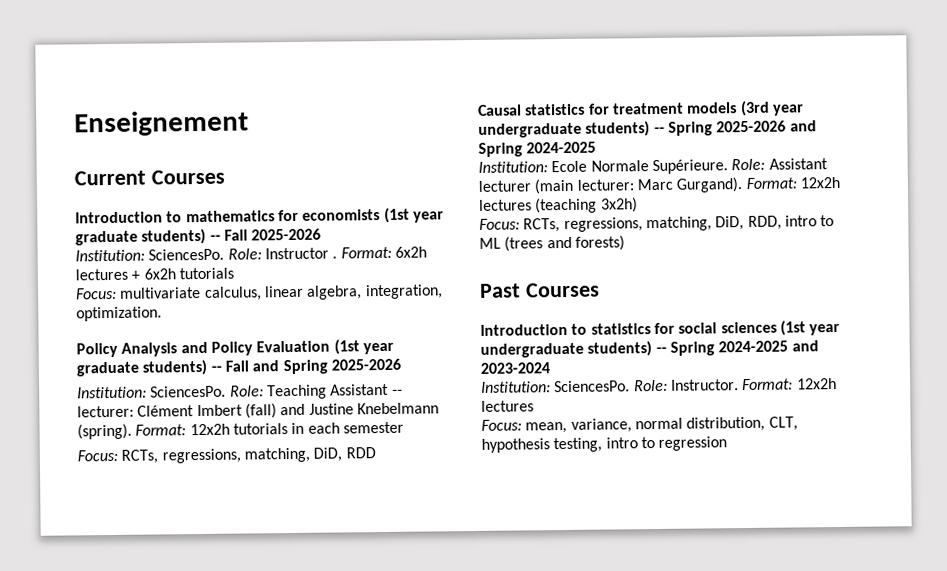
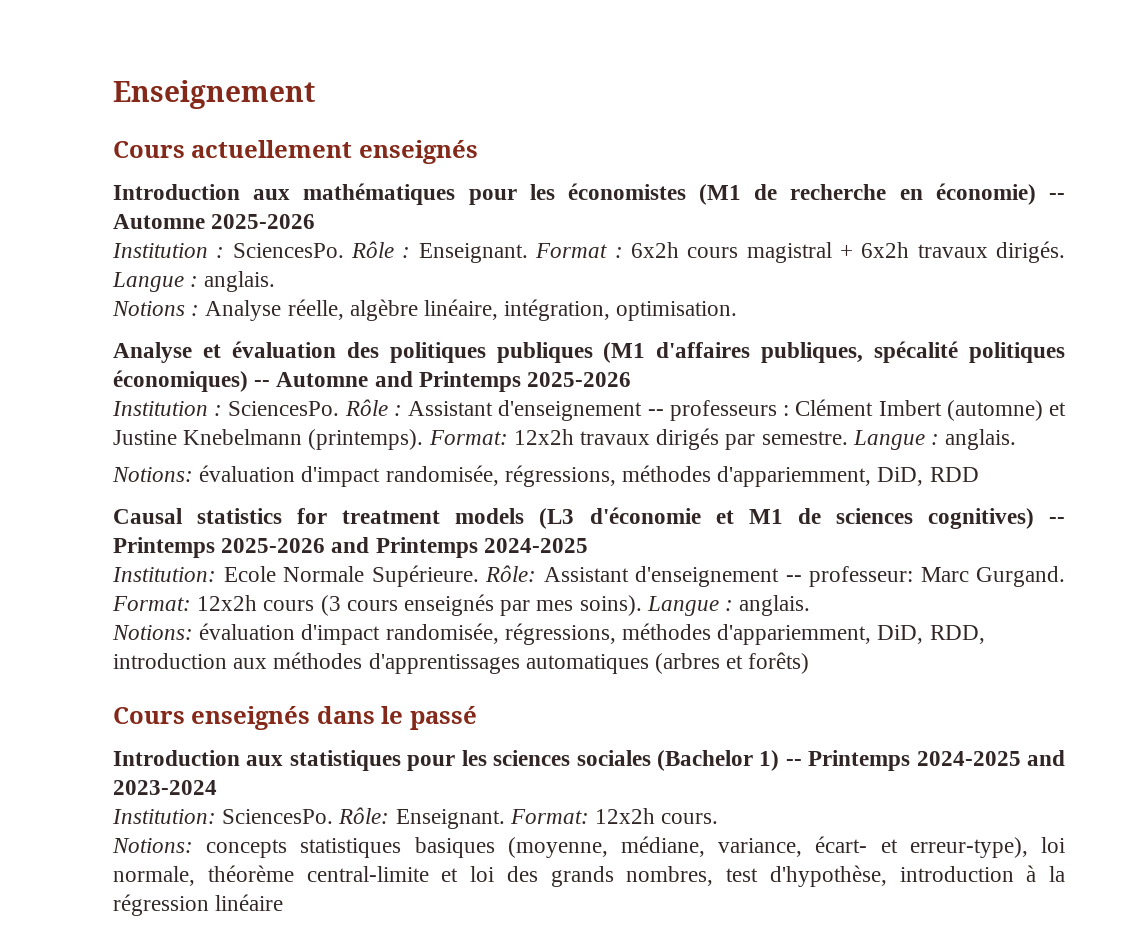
[74,169,225,186] [75,207,444,224] [75,228,322,246] [75,246,427,262] [75,267,234,281] [76,284,443,301] [76,306,162,322] [76,339,394,358] [76,358,401,377] [77,383,403,400] [77,403,306,419] Current Courses // Introduction to mathematics for economists (1st year graduate students) -- Fall 2025-2026 // Institution: SciencesPo. Role: Instructor . Format: 6x2h lectures + 6x2h tutorials // Focus: multivariate calculus, linear algebra, integration, optimization. // Policy Analysis and Policy Evaluation (1st year graduate students) -- Fall and Spring 2025-2026 // Institution: SciencesPo. Role: Teaching Assistant -- lecturer: Clément Imbert (fall) and -> [113,140,478,164] [113,183,1065,205] [113,214,316,229] [112,241,1065,263] [112,271,276,292] [112,299,738,321] [113,341,1065,363] [113,370,632,392] [112,399,1067,421] Cours actuellement enseignés // Introduction aux mathématiques pour les économistes (M1 de recherche en économie) -- Automne 2025-2026 // Institution : SciencesPo. Rôle : Enseignant. Format : 6x2h cours magistral + 6x2h travaux dirigés. Langue : anglais. // Notions : Analyse réelle, algèbre linéaire, intégration, optimisation. // Analyse et évaluation des politiques publiques (M1 d'affaires publiques, spécalité politiques économiques) -- Automne and Printemps 2025-2026 // Institution : SciencesPo. Rôle : Assistant d'enseignement -- professeurs : Clément Imbert (automne) et
[77,421,404,440] [77,447,310,464] (spring). Format: 12x2h tutorials in each semester // Focus: RCTs, regressions, matching, -> [308,428,1017,450] [112,465,872,487] (printemps). Format: 12x2h travaux dirigés par semestre. Langue : anglais. // Notions: évaluation d'impact randomisée, régressions, méthodes d'appariemment,
[739,100,804,117] [478,121,713,138] (3rd year undergraduate students) -- Spring -> [539,507,1065,529] [113,537,215,558] (L3 d'économie et M1 de sciences cognitives) -- Printemps
[478,142,523,157] Spring -> [375,537,478,558] Printemps
[731,158,828,171] [478,176,840,195] [479,197,638,214] [479,215,835,233] [479,235,625,252] [479,282,600,298] [480,320,841,336] [480,341,715,358] Role: Assistant lecturer (main lecturer: Marc Gurgand). Format: 12x2h lectures (teaching 3x2h) // Focus: RCTs, regressions, matching, DiD, RDD, intro to ML (trees and forests) // Past Courses // Introduction to statistics for social sciences (1st year undergraduate students) -- Spring -> [485,565,1065,587] [112,594,811,616] [112,623,985,645] [113,652,810,674] [113,706,477,730] [113,750,911,771] Rôle: Assistant d'enseignement -- professeur: Marc Gurgand. Format: 12x2h cours (3 cours enseignés par mes soins). Langue : anglais. // Notions: évaluation d'impact randomisée, régressions, méthodes d'appariemment, DiD, RDD, introduction aux méthodes d'apprentissages automatiques (arbres et forêts) // Cours enseignés dans le passé // Introduction aux statistiques pour les sciences sociales (Bachelor 1) -- Printemps
[633,378,837,392] [481,400,534,412] [481,416,798,434] [481,436,728,453] Role: Instructor. Format: 12x2h lectures // Focus: mean, variance, normal distribution, CLT, hypothesis testing, intro to regression -> [338,807,719,829] [112,836,1066,858] [113,865,1065,887] [113,894,284,916] Rôle: Enseignant. Format: 12x2h cours. // Notions: concepts statistiques basiques (moyenne, médiane, variance, écart- et erreur-type), loi normale, théorème central-limite et loi des grands nombres, test d'hypothèse, introduction à la régression linéaire

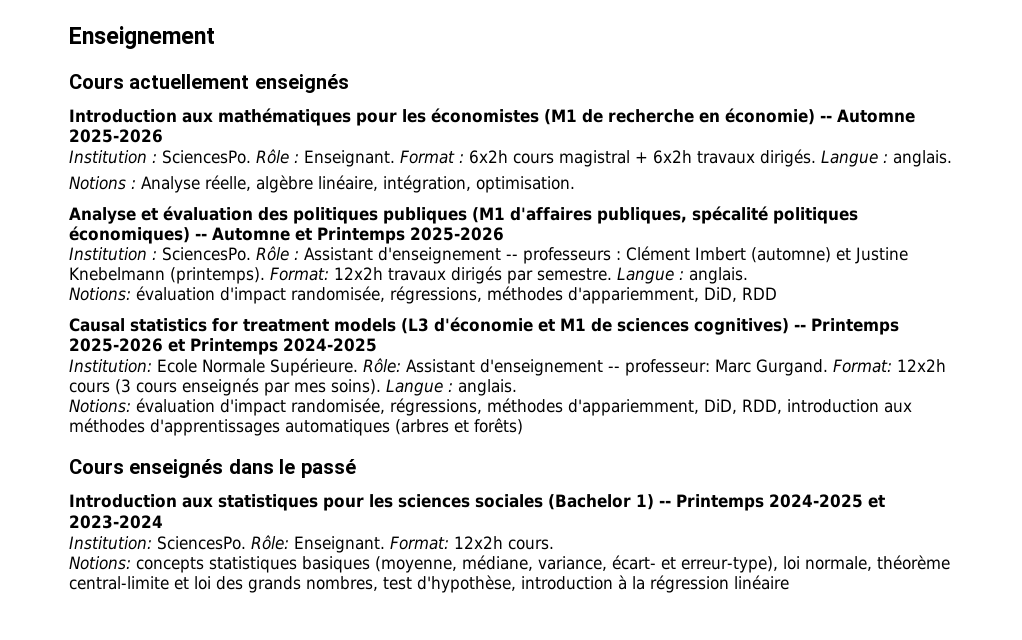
[374,371,413,387] and -> [295,228,312,241] et
[331,537,370,553] and -> [168,339,185,352] et
[1026,750,1065,766] and -> [868,495,885,508] et

